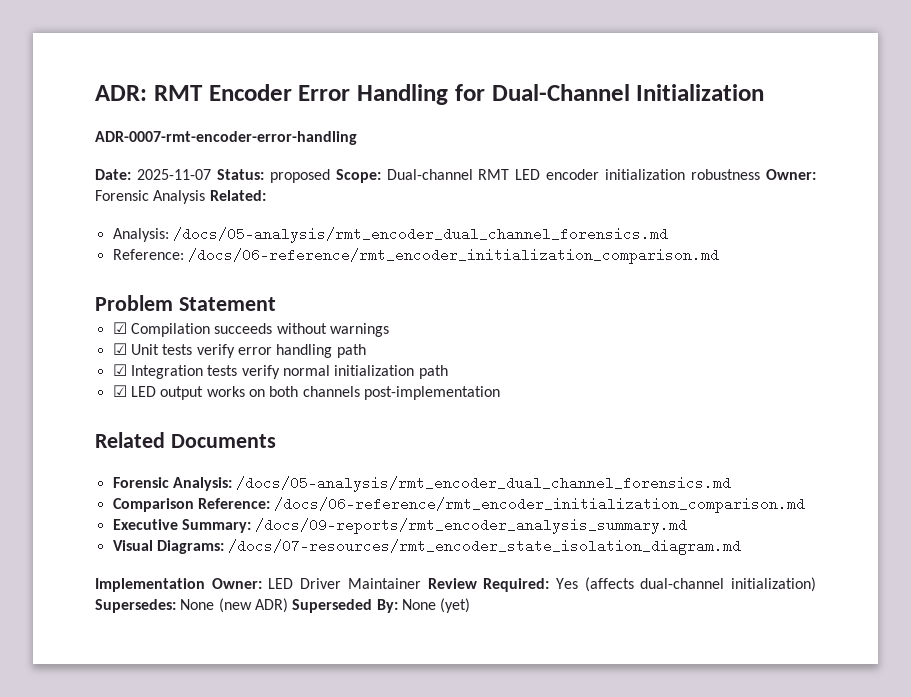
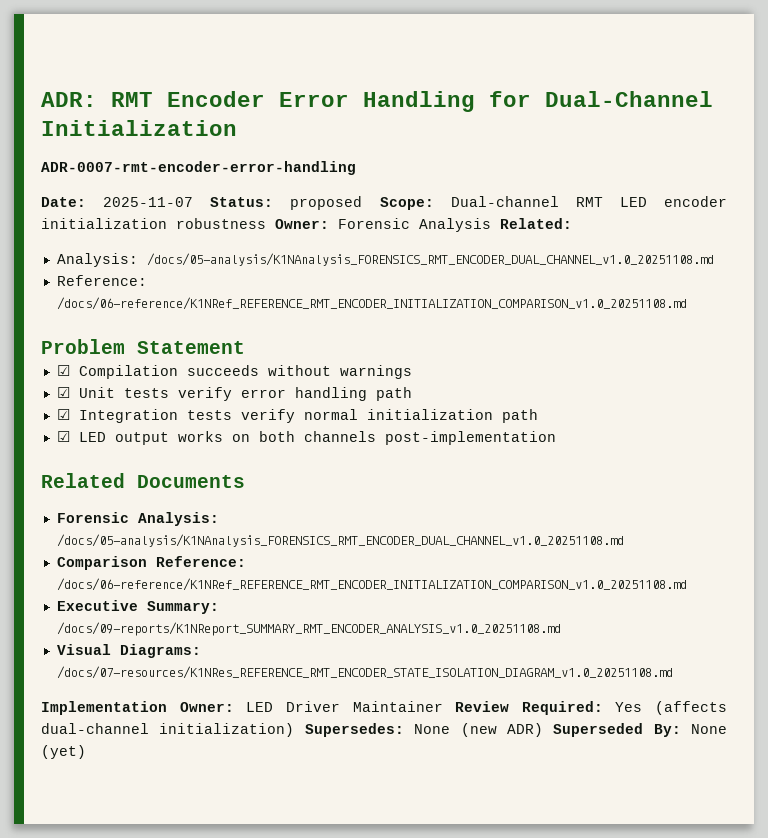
[172,227,668,243] [112,248,719,264] /docs/05-analysis/rmt_encoder_dual_channel_forensics.md // Reference: /docs/06-reference/rmt_encoder_initialization_comparison.md -> [146,253,714,266] [56,275,147,286] [56,297,687,310] /docs/05-analysis/K1NAnalysis_FORENSICS_RMT_ENCODER_DUAL_CHANNEL_v1.0_20251108.md // Reference: /docs/06-reference/K1NRef_REFERENCE_RMT_ENCODER_INITIALIZATION_COMPARISON_v1.0_20251108.md
[236,476,732,492] /docs/05-analysis/rmt_encoder_dual_channel_forensics.md -> [56,534,624,547] /docs/05-analysis/K1NAnalysis_FORENSICS_RMT_ENCODER_DUAL_CHANNEL_v1.0_20251108.md
[274,497,806,513] /docs/06-reference/rmt_encoder_initialization_comparison.md -> [56,578,687,591] /docs/06-reference/K1NRef_REFERENCE_RMT_ENCODER_INITIALIZATION_COMPARISON_v1.0_20251108.md
[255,518,688,534] /docs/09-reports/rmt_encoder_analysis_summary.md -> [56,622,561,636] /docs/09-reports/K1NReport_SUMMARY_RMT_ENCODER_ANALYSIS_v1.0_20251108.md
[228,539,742,555] /docs/07-resources/rmt_encoder_state_isolation_diagram.md -> [56,666,673,679] /docs/07-resources/K1NRes_REFERENCE_RMT_ENCODER_STATE_ISOLATION_DIAGRAM_v1.0_20251108.md

